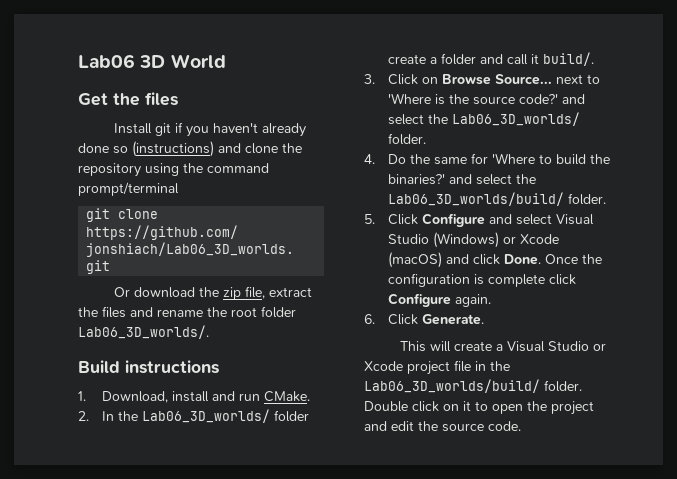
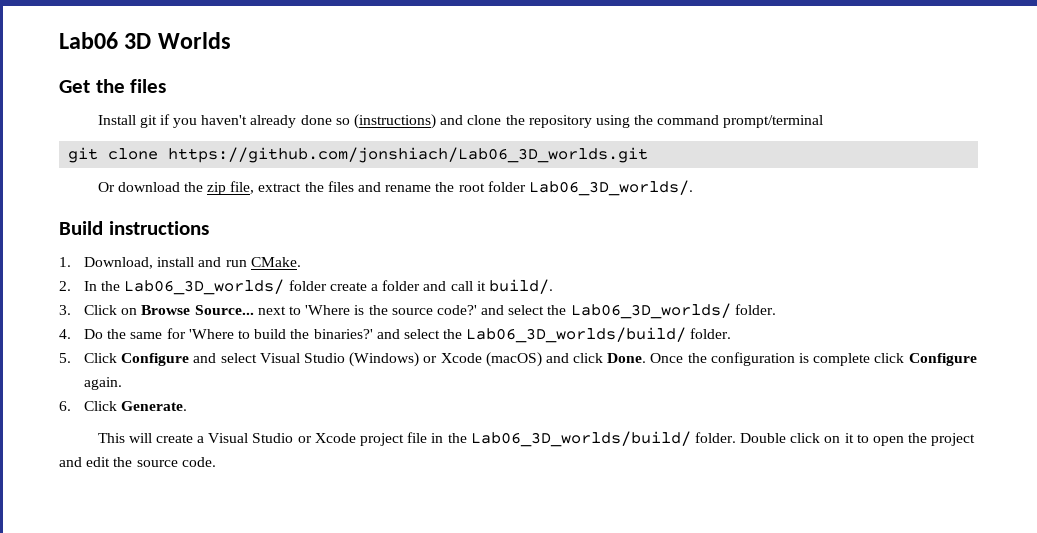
[170,54,226,68] World -> [157,32,231,49] Worlds

